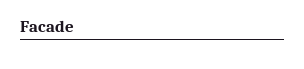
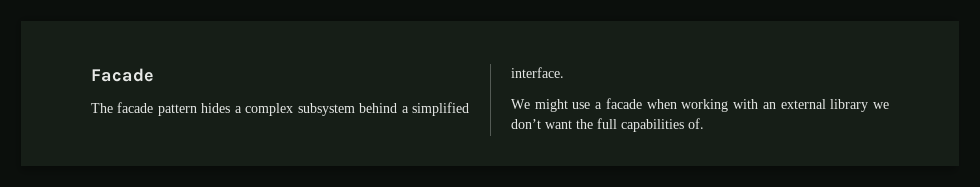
(74, 26) none -> [91,102,470,116] [511,67,564,78] [511,98,889,112] [511,118,704,132] // The facade pattern hides a complex subsystem behind a simplified interface. // We might use a facade when working with an external library we don’t want the full capabilities of.

